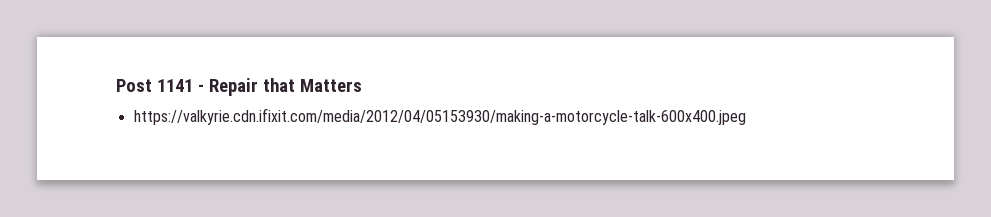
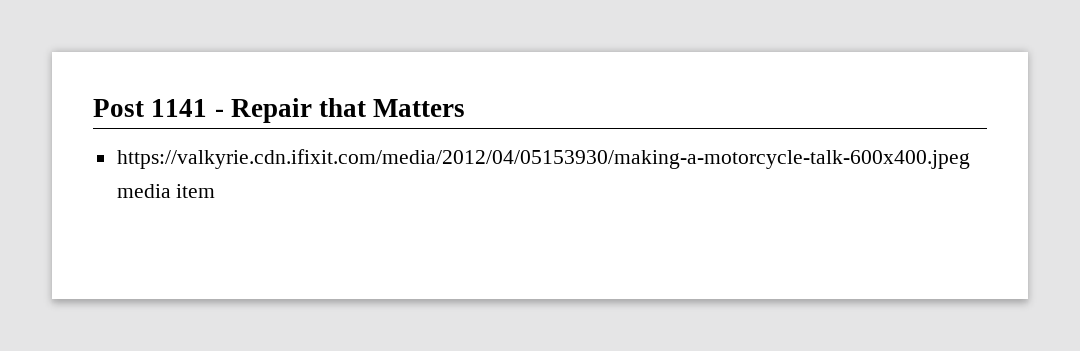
(746, 116) none -> [116,184,216,198] media item

